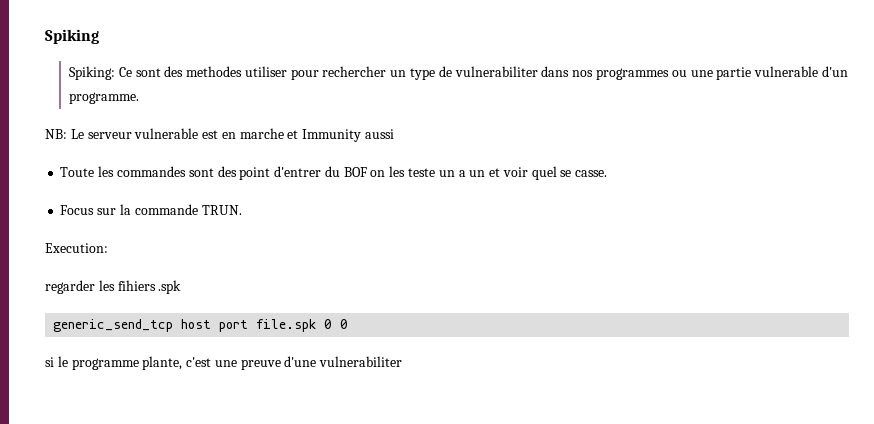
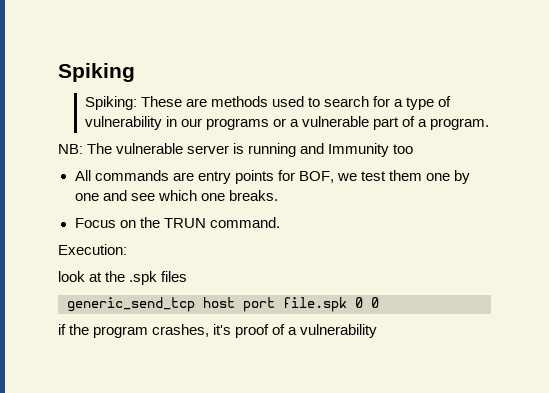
[118,66,848,80] [69,92,140,104] [45,128,395,142] [60,166,608,180] [60,204,242,215] [45,243,108,253] [45,280,156,294] Ce sont des methodes utiliser pour rechercher un type de vulnerabiliter dans nos programmes ou une partie vulnerable d'un programme. // NB: Le serveur vulnerable est en marche et Immunity aussi // Toute les commandes sont des point d'entrer du BOF on les teste un a un et voir quel se casse. // Focus sur la commande TRUN. // Execution: // regarder les fihiers -> [140,96,452,110] [84,116,490,130] [58,143,414,157] [74,170,471,184] [74,190,278,201] [74,217,280,228] [58,244,127,255] [58,271,126,282] These are methods used to search for a type of vulnerability in our programs or a vulnerable part of a program. // NB: The vulnerable server is running and Immunity too // All commands are entry points for BOF, we test them one by one and see which one breaks. // Focus on the TRUN command. // Execution: // look at the
(182, 287) none -> [161,271,188,282] files
[45,356,403,370] si le programme plante, c'est une preuve d'une vulnerabiliter -> [58,324,378,338] if the program crashes, it's proof of a vulnerability

